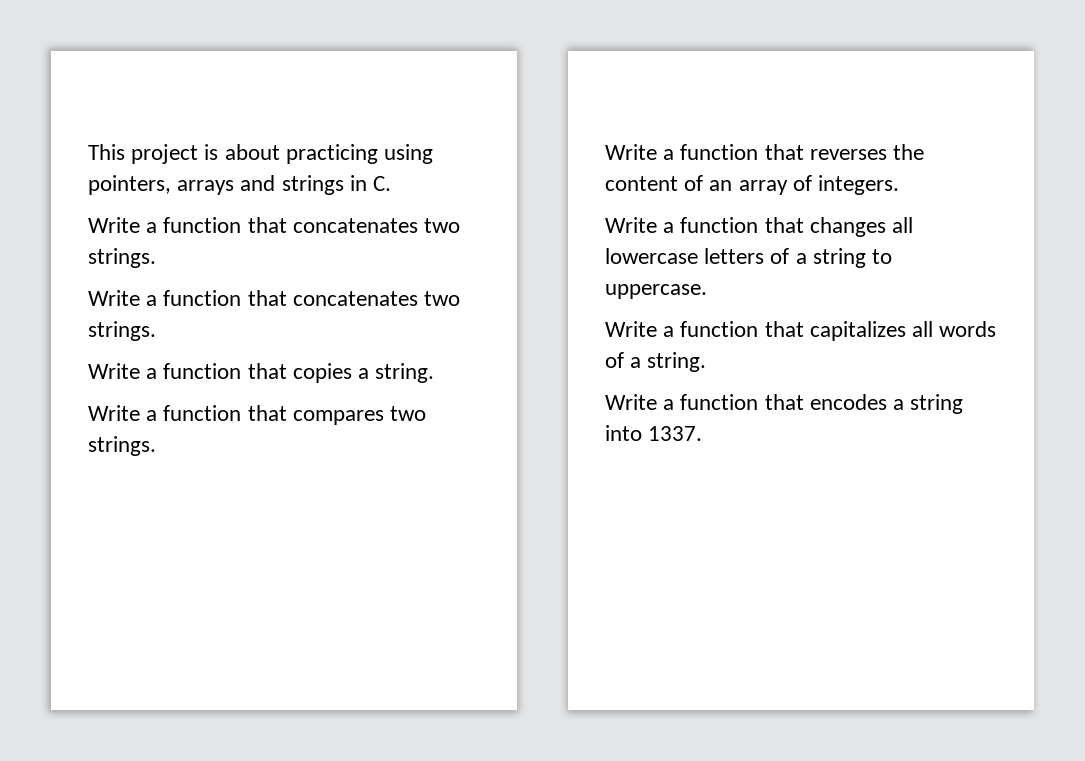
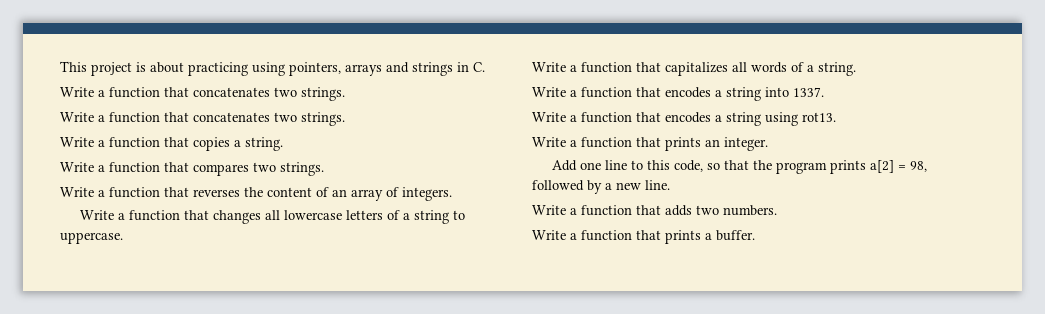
(703, 433) none -> [532,112,836,126] [532,137,768,151] [552,160,928,174] [532,180,670,194] [532,205,777,216] [532,230,755,244] // Write a function that encodes a string using rot13. // Write a function that prints an integer. // Add one line to this code, so that the program prints a[2] = 98, followed by a new line. // Write a function that adds two numbers. // Write a function that prints a buffer.

